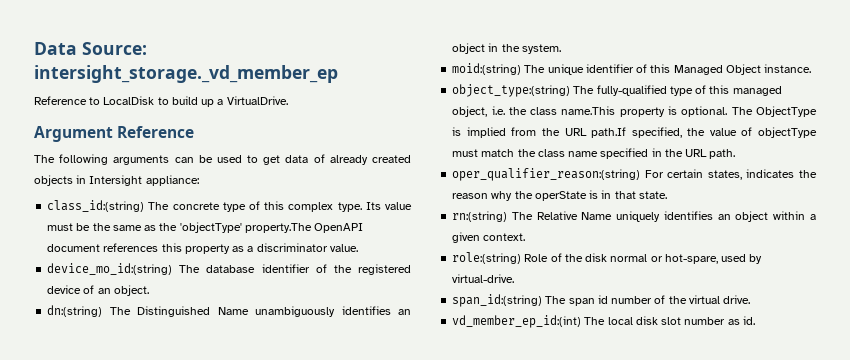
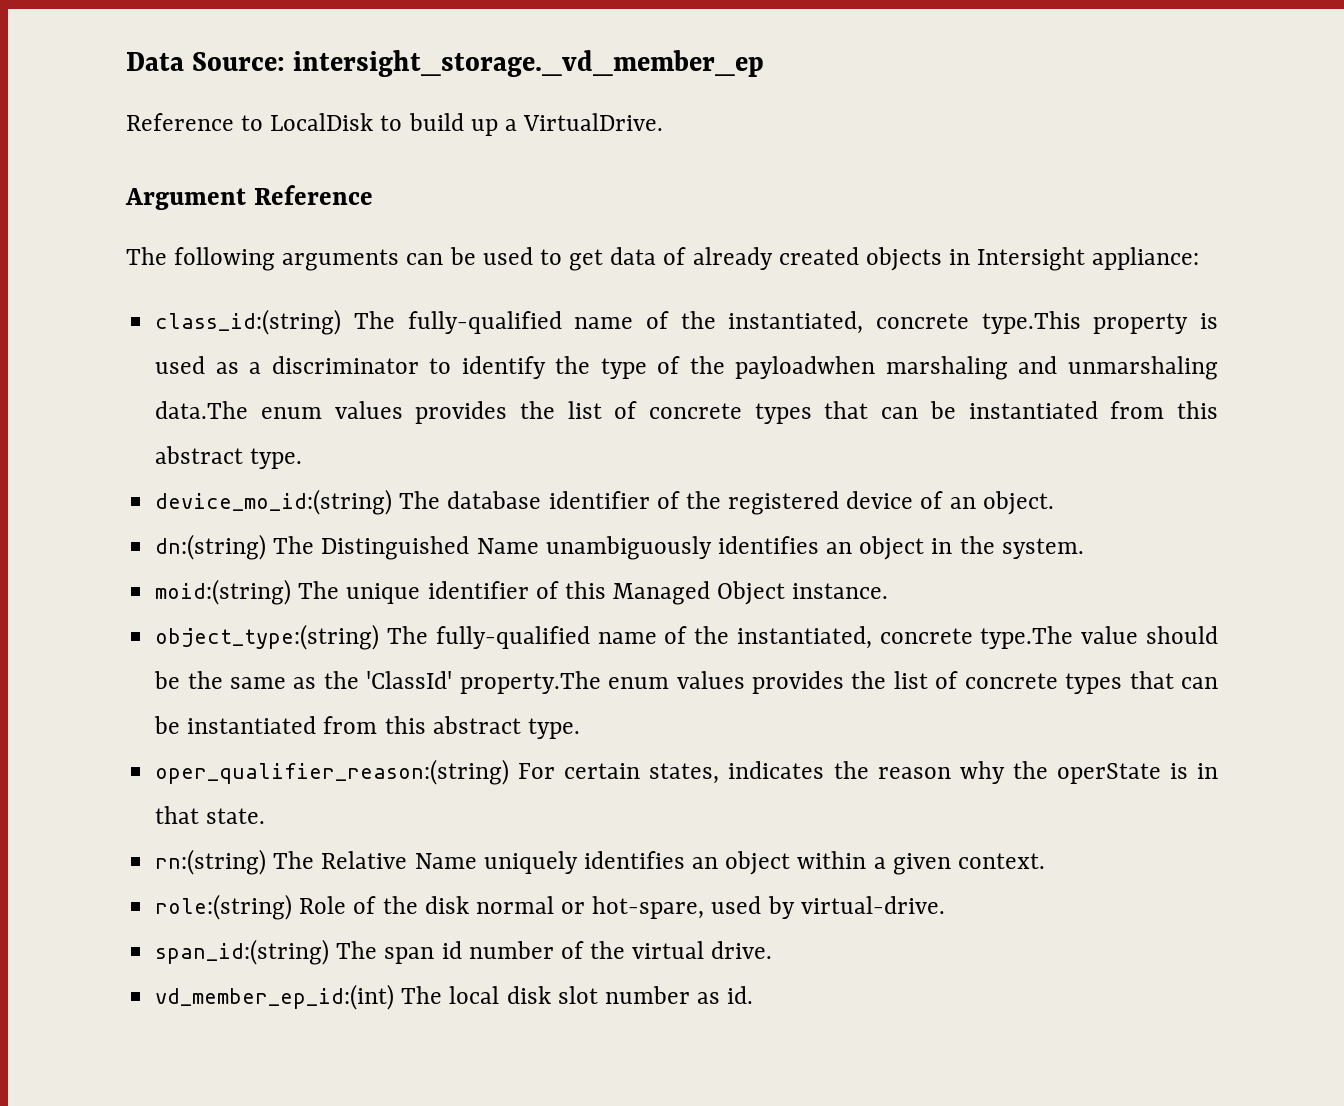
[172,201,412,212] [47,222,364,233] [47,243,358,254] concrete type of this complex type. Its value must be the same as the 'objectType' property.The OpenAPI document references this property as a discriminator value. -> [407,311,1218,334] [155,356,1218,380] [155,401,1218,424] [155,446,303,469] fully-qualified name of the instantiated, concrete type.This property is used as a discriminator to identify the type of the payloadwhen marshaling and unmarshaling data.The enum values provides the list of concrete types that can be instantiated from this abstract type.
[669,85,782,96] [452,106,817,117] [452,127,817,138] [452,148,736,159] type of this managed object, i.e. the class name.This property is optional. The ObjectType is implied from the URL path.If specified, the value of objectType must match the class name specified in the URL path. -> [597,626,1218,649] [154,671,1218,694] [154,716,580,739] name of the instantiated, concrete type.The value should be the same as the 'ClassId' property.The enum values provides the list of concrete types that can be instantiated from this abstract type.

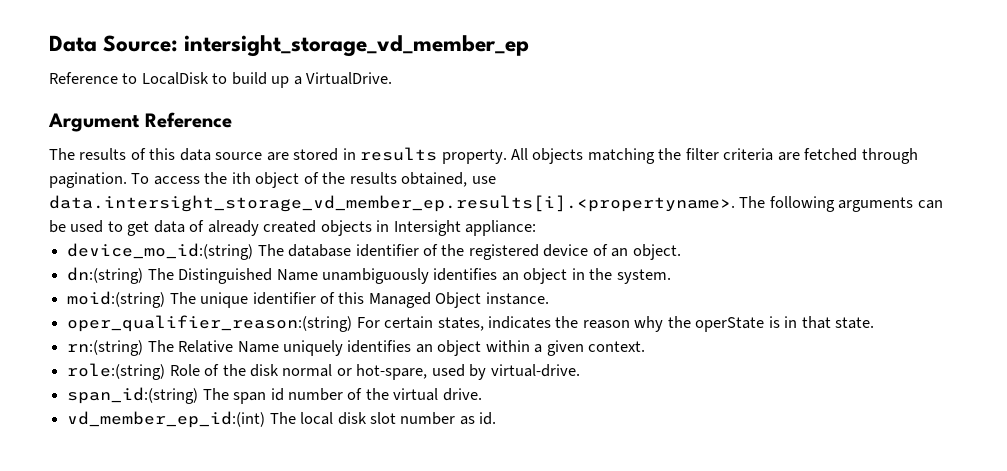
[293,50,765,77] intersight_storage._vd_member_ep -> [184,35,530,57] intersight_storage_vd_member_ep
(167, 256) none -> [79,147,918,164] [49,172,496,188] [49,195,766,212] results of this data source are stored in results property. All objects matching the filter criteria are fetched through pagination. To access the ith object of the results obtained, use data.intersight_storage_vd_member_ep.results[i].<propertyname>. The
[155,309,1218,335] [155,356,1218,380] [155,401,1218,424] [155,446,303,469] // class_id:(string) The fully-qualified name of the instantiated, concrete type.This property is used as a discriminator to identify the type of the payloadwhen marshaling and unmarshaling data.The enum values provides the list of concrete types that can be instantiated from this abstract type. -> (537, 228) none
[155,624,1218,650] [154,671,1218,694] [154,716,580,739] // object_type:(string) The fully-qualified name of the instantiated, concrete type.The value should be the same as the 'ClassId' property.The enum values provides the list of concrete types that can be instantiated from this abstract type. -> (549, 298) none

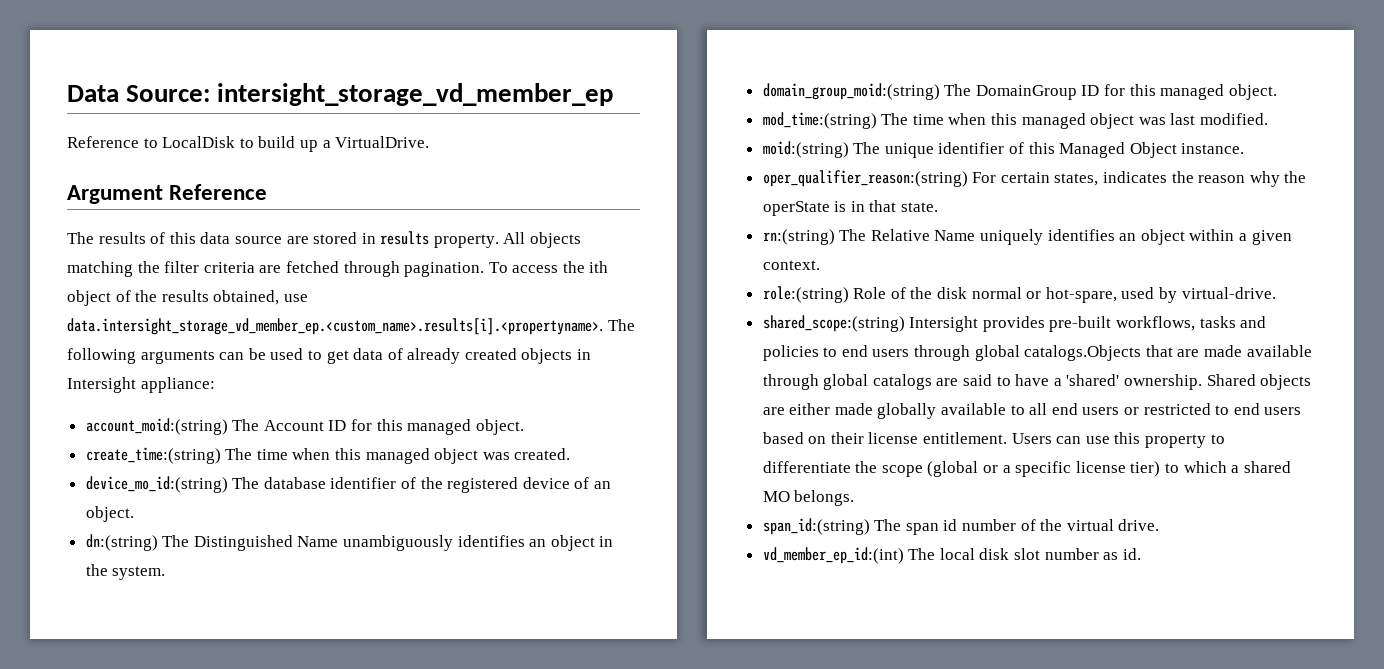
[49,195,735,212] data.intersight_storage_vd_member_ep.results[i].<propertyname>. -> [67,318,603,335] data.intersight_storage_vd_member_ep.<custom_name>.results[i].<propertyname>.
(537, 228) none -> [85,418,524,435] [85,447,571,464] // account_moid:(string) The Account ID for this managed object. // create_time:(string) The time when this managed object was created.
(671, 276) none -> [762,83,1277,100] [762,112,1269,129] // domain_group_moid:(string) The DomainGroup ID for this managed object. // mod_time:(string) The time when this managed object was last modified.
(580, 370) none -> [762,315,1267,332] [762,345,1312,361] [762,374,1312,390] [762,403,1302,419] [762,432,1225,448] [762,461,1291,477] [762,490,855,506] // shared_scope:(string) Intersight provides pre-built workflows, tasks and policies to end users through global catalogs.Objects that are made available through global catalogs are said to have a 'shared' ownership. Shared objects are either made globally available to all end users or restricted to end users based on their license entitlement. Users can use this property to differentiate the scope (global or a specific license tier) to which a shared MO belongs.

